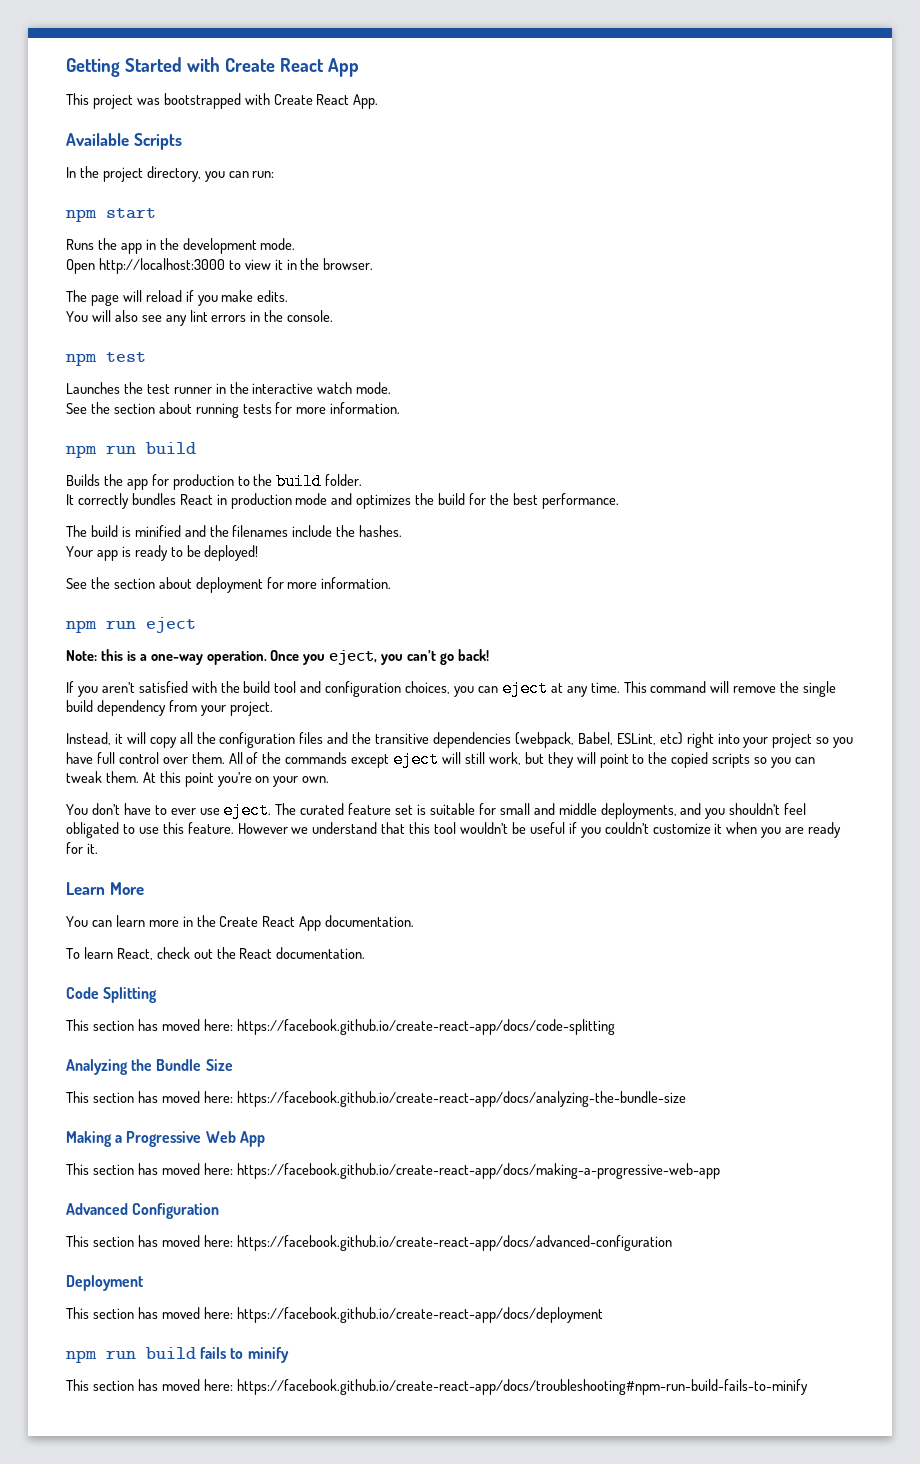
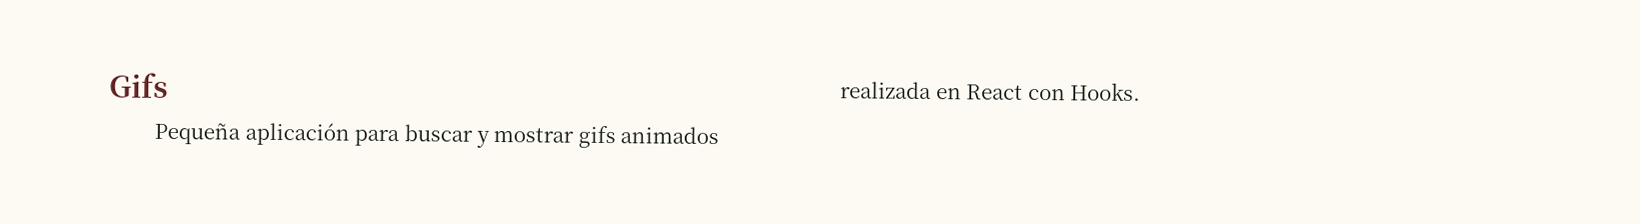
[66,57,359,77] [66,93,379,109] [66,133,182,150] [66,166,275,182] [66,208,156,222] [66,238,296,254] [66,258,374,274] [66,290,289,306] [66,310,334,326] [66,352,146,366] [66,382,392,394] [66,402,401,418] [66,442,196,458] [66,473,363,490] [66,493,619,509] [66,525,403,537] [66,545,259,561] [66,577,392,593] [66,617,196,633] [66,649,489,665] [66,680,837,697] [66,700,273,716] [66,732,854,748] [66,751,815,768] [66,771,330,787] [66,802,807,819] [66,822,842,838] [66,842,98,854] [66,882,144,895] [66,915,415,931] [66,947,366,960] [66,987,158,1003] [66,1019,615,1035] [66,1059,233,1075] [66,1091,686,1107] [66,1131,265,1147] [66,1163,720,1179] [66,1203,220,1219] [66,1235,672,1251] [66,1275,144,1291] [66,1307,603,1323] [66,1347,289,1363] [66,1379,808,1395] Getting Started with Create React App // This project was bootstrapped with Create React App. // Available Scripts // In the project directory, you can run: // npm start // Runs the app in the development mode. // Open http://localhost:3000 to view it in the browser. // The page will reload if you make edits. // You will also see any lint errors in the console. // npm test // Launches the test runner in the interactive watch mode. // See the section about running tests for more information. // npm run build // Builds the app for production to the build folder. // It correctly bundles React in production mode and optimizes the build for the best performance. // The build is minified and the filenames include the hashes. // Your app is ready to be deployed! // See the section about deployment for more information. // npm run eject // Note: this is a one-way operation. Once you eject, you can’t go back! // If you aren’t satisfied with the build tool and configuration choices, you can eject at any time. This command will remove the single build dependency from your project. // Instead, it will copy all the configuration files and the transitive dependencies (webpack, Babel, ESLint, etc) right into your project so you have full control over them. All of the commands except eject will still work, but they will point to the copied scripts so you can tweak them. At this point you’re on your own. // You don’t have to ever use eject. The curated feature set is suitable for small and middle deployments, and you shouldn’t feel obligated to use this feature. However we understand that this tool wouldn’t be useful if you couldn’t customize it when you are ready for it. // Learn More // You can learn more in the Create React App documentation. // To learn React, check out the React documentation. // Code Splitting // This section has moved here: https://facebook.github.io/create-react-app/docs/code-splitting // Analyzing the Bundle Size // This section has moved here: https://facebook.github.io/create-react-app/docs/analyzing-the-bundle-size // Making a Progressive Web App // This section has moved here: https://facebook.github.io/create-react-app/docs/making-a-progressive-web-app // Advanced Configuration // This section has moved here: https://facebook.github.io/create-react-app/docs/advanced-configuration // Deployment // This section has moved here: https://facebook.github.io/create-react-app/docs/deployment // npm run build fails to minify // This section has moved here: https://facebook.github.io/create-react-app/docs/troubleshooting#npm-run-build-fails-to-minify -> [109,72,168,98] [154,122,720,149] [840,81,1142,101] Gifs // Pequeña aplicación para buscar y mostrar gifs animados realizada en React con Hooks.

